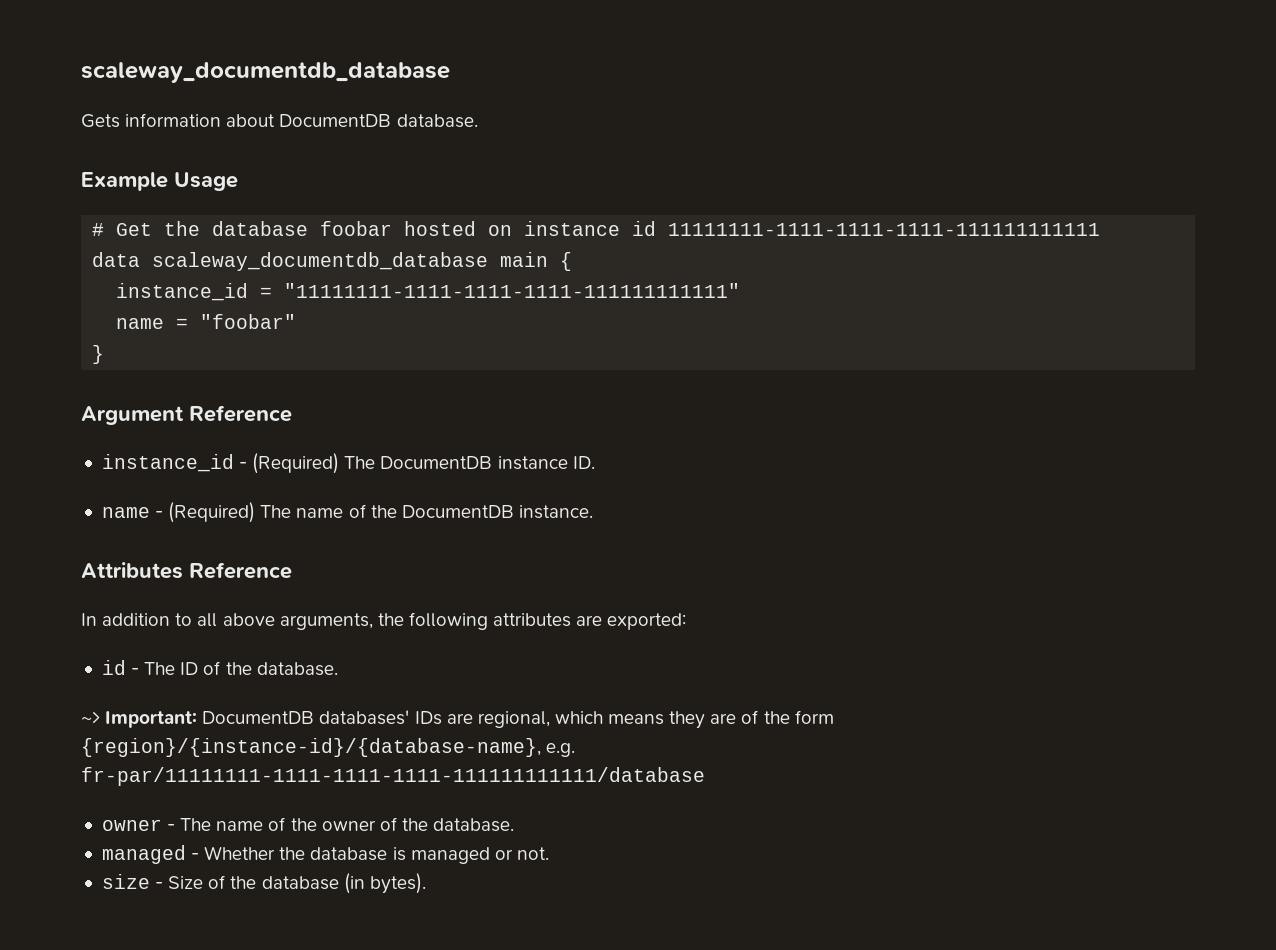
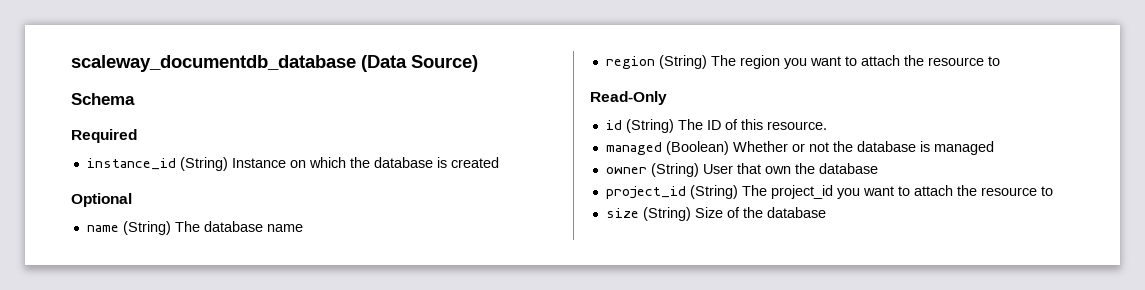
[81,62,450,83] [81,113,478,128] [81,172,238,191] [92,221,1101,236] [92,252,573,271] [116,283,741,301] [116,314,297,329] [92,345,105,364] [81,405,292,425] [101,453,595,474] [101,502,593,523] [81,562,292,579] [81,612,687,630] [101,660,140,675] scaleway_documentdb_database // Gets information about DocumentDB database. // Example Usage // # Get the database foobar hosted on instance id 11111111-1111-1111-1111-111111111111 // data scaleway_documentdb_database main { // instance_id = "11111111-1111-1111-1111-111111111111" // name = "foobar" // } // Argument Reference // instance_id - (Required) The DocumentDB instance ID. // name - (Required) The name of the DocumentDB instance. // Attributes Reference // In addition to all above arguments, the following attributes are exported: // id - -> [71,55,478,72] [71,93,135,105] [71,129,137,143] [86,157,499,171] [71,193,132,207] [86,221,303,235] [605,55,1000,69] [590,91,667,105] [605,119,674,133] scaleway_documentdb_database (Data Source) // Schema // Required // instance_id (String) Instance on which the database is created // Optional // name (String) The database name // region (String) The region you want to attach the resource to // Read-Only // id (String)
[225,662,338,676] [81,710,834,729] [81,738,576,757] [81,767,705,786] [101,817,515,832] [101,845,549,864] the database. // ~> Important: DocumentDB databases' IDs are regional, which means they are of the form {region}/{instance-id}/{database-name}, e.g. fr-par/11111111-1111-1111-1111-111111111111/database // owner - The name of the owner of the database. // managed - Whether the database is managed or not. -> [740,119,827,130] [605,141,994,155] [605,163,878,177] [605,185,1053,199] this resource. // managed (Boolean) Whether or not the database is managed // owner (String) User that own the database // project_id (String) The project_id you want to attach the resource to
[155,882,164,889] - -> [642,207,691,221] (String)
[343,873,426,894] (in bytes). -> (826, 212) none

